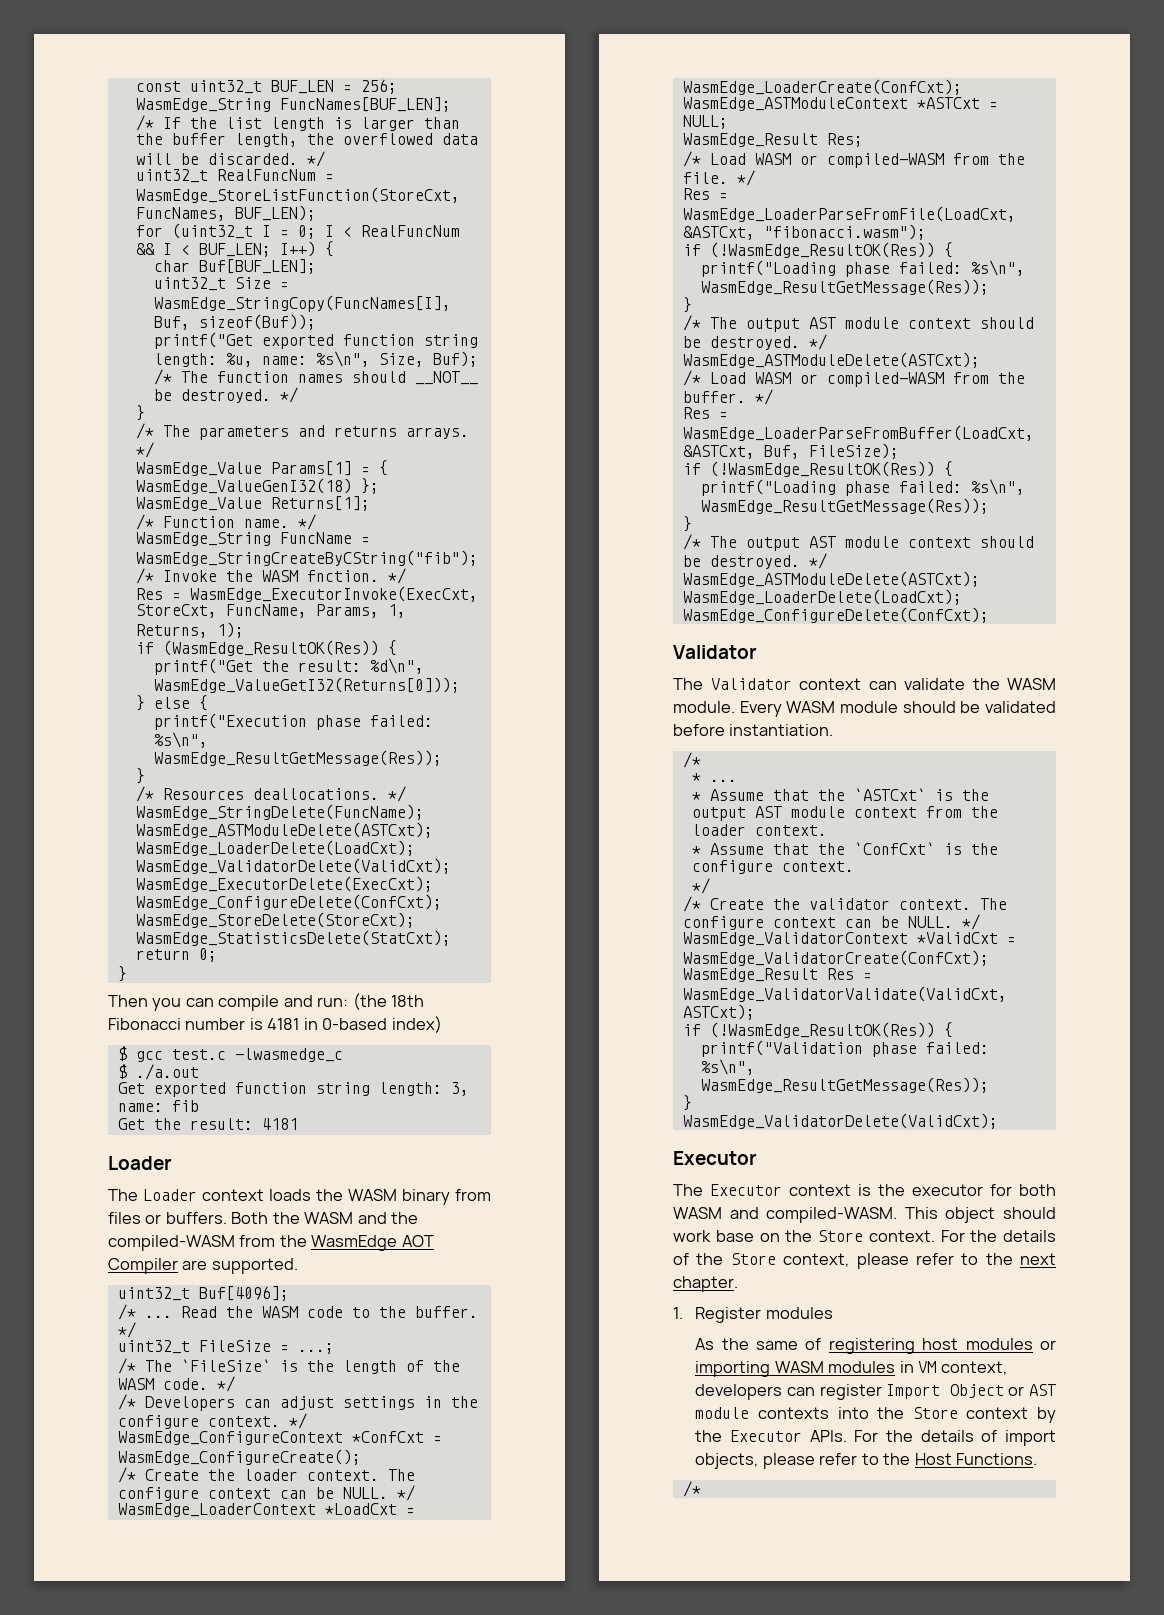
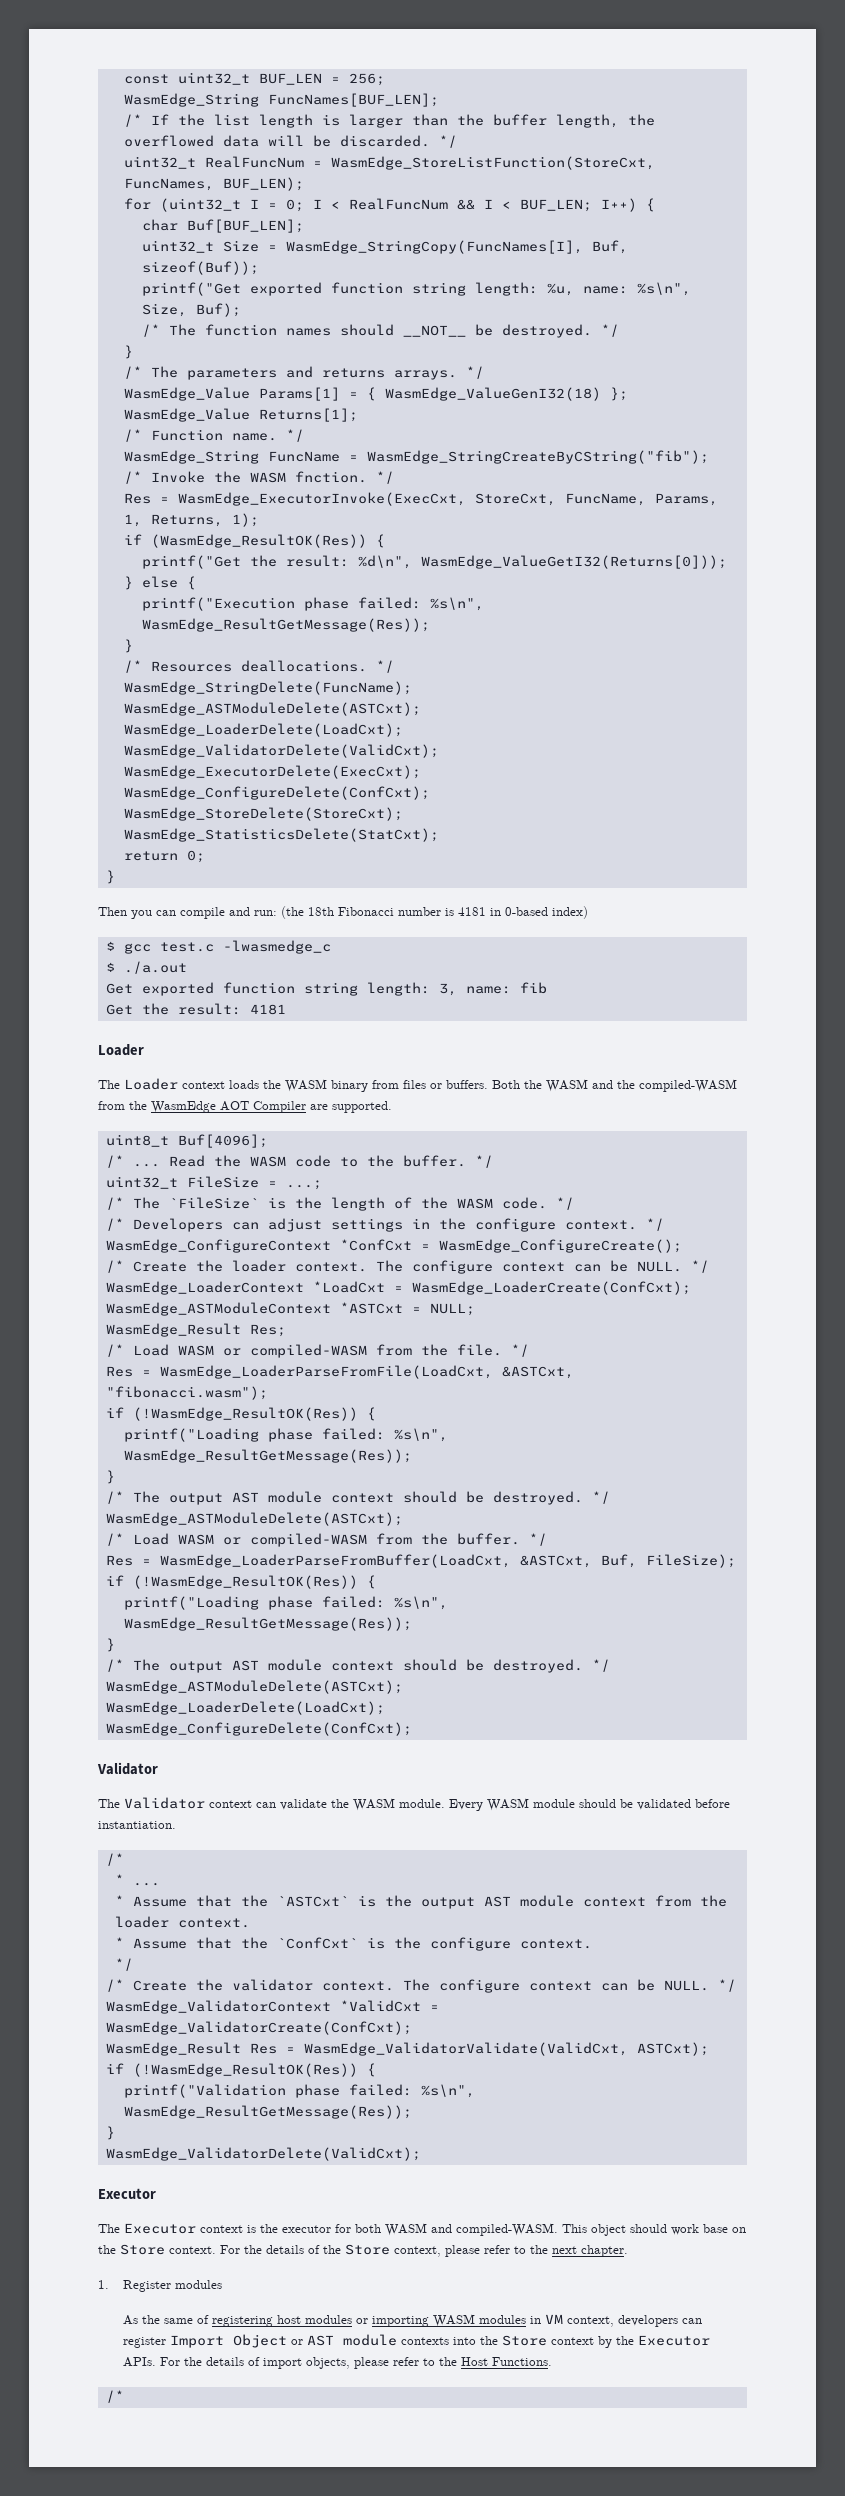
[117,1287,190,1301] uint32_t -> [105,1134,169,1147] uint8_t

